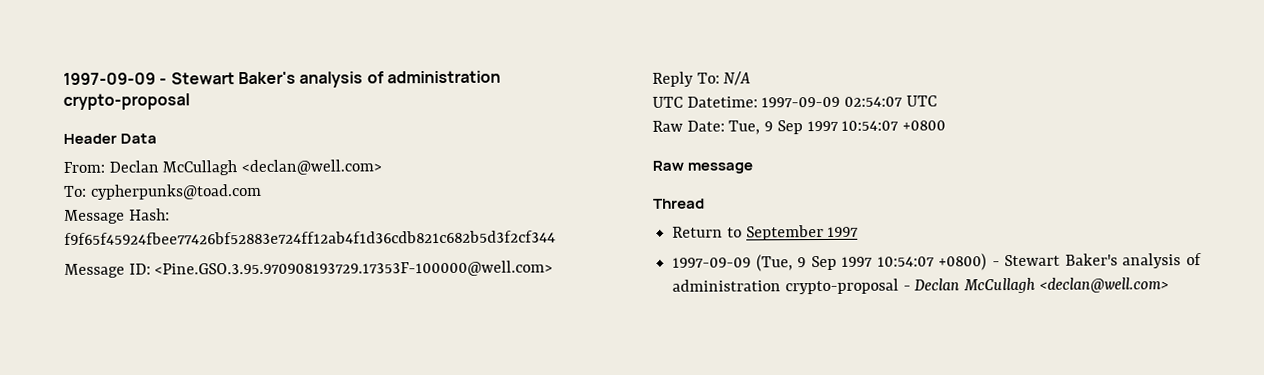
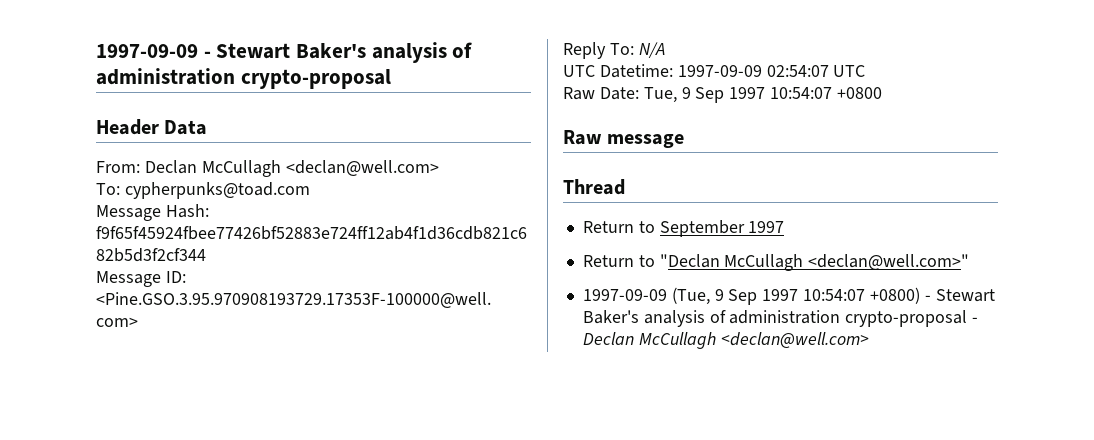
(860, 231) none -> [582,254,970,271] // Return to "Declan McCullagh <declan@well.com>"

